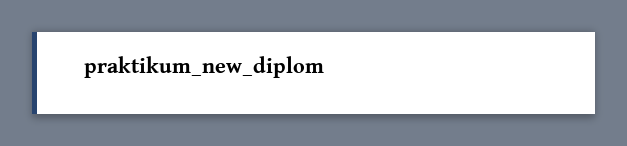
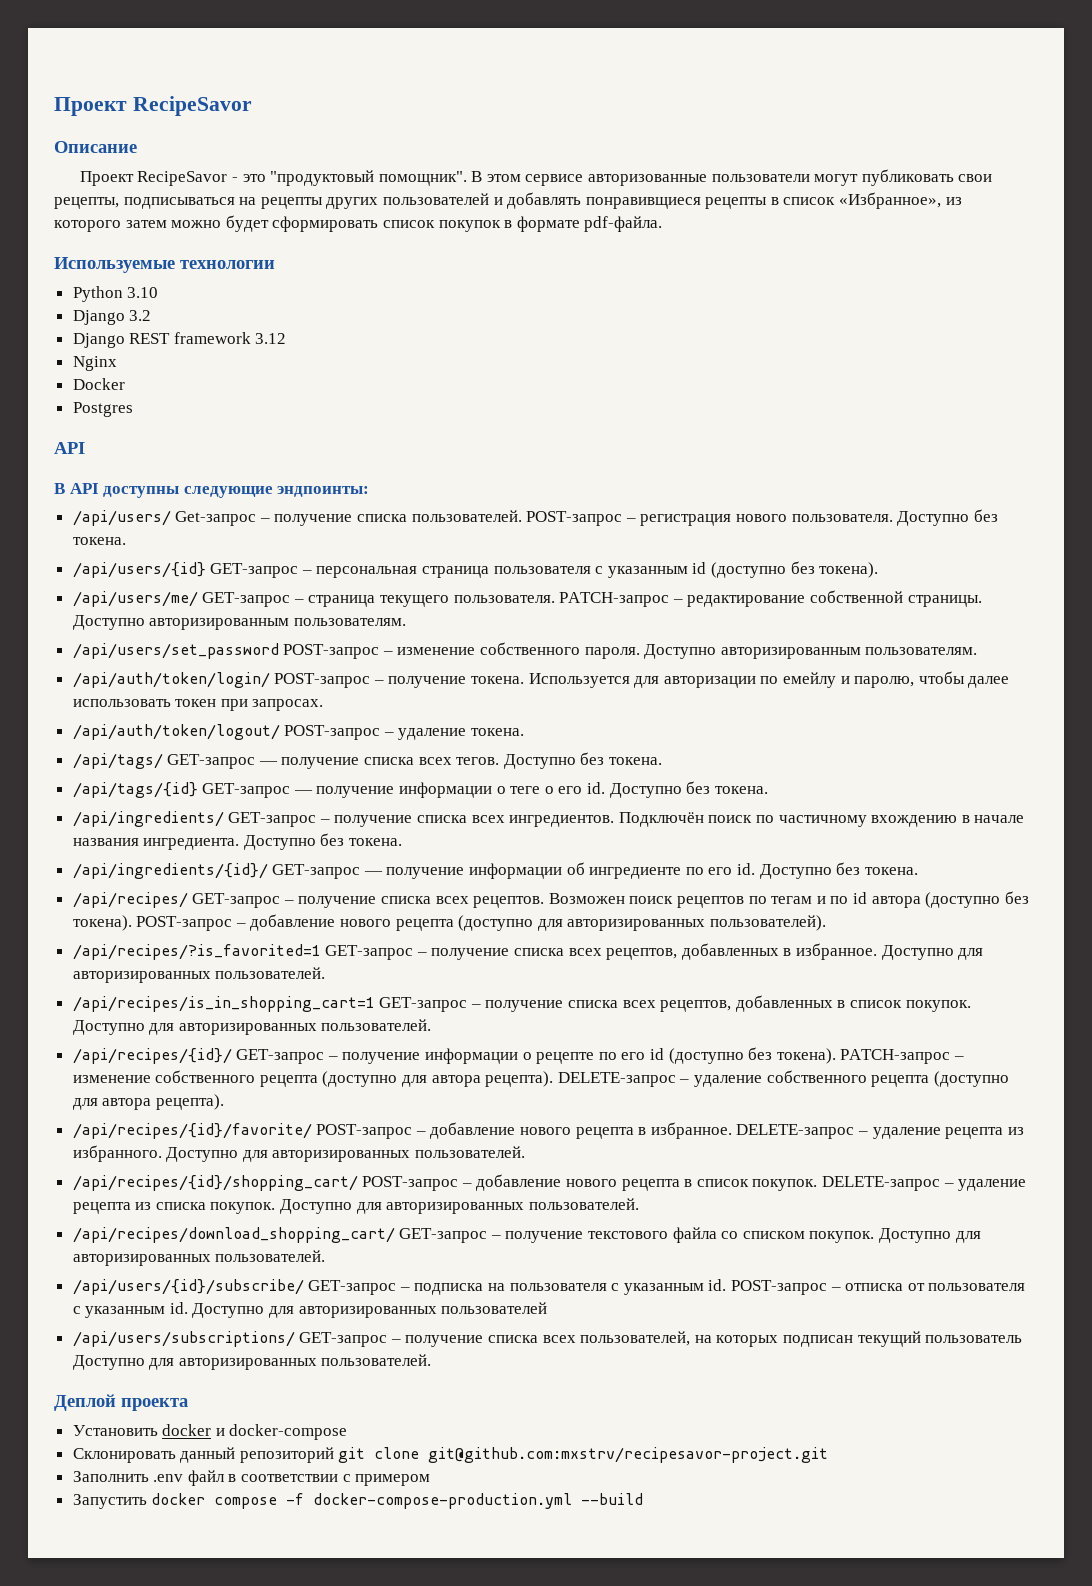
[84,56,324,78] praktikum_new_diplom -> [54,96,252,116] [54,141,137,153] [79,169,993,186] [54,192,962,209] [54,215,663,232] [54,257,275,273] [72,286,159,302] [72,310,152,325] [72,332,287,348] [72,356,117,371] [72,378,125,390] [72,402,133,417] [54,442,85,454] [54,483,370,498] [72,509,998,526] [72,537,126,545] [72,561,879,578] [72,590,982,607] [72,615,406,630] [72,642,978,659] [72,671,1010,688] [72,699,324,711] [72,724,525,740] [72,752,663,769] [72,781,768,798] [72,811,1025,827] [72,833,403,850] [72,862,918,879] [72,891,1029,908] [72,914,827,931] [72,943,984,960] [72,967,326,983] [72,995,971,1012] [72,1019,432,1035] [72,1047,964,1064] [72,1070,1009,1087] [72,1094,224,1110] [72,1122,1024,1139] [72,1145,526,1162] [72,1174,1027,1191] [72,1198,639,1214] [72,1227,981,1243] [72,1250,326,1266] [72,1279,1026,1295] [72,1302,548,1318] [72,1331,1023,1347] [72,1354,432,1370] [54,1394,188,1411] [72,1424,348,1440] [72,1447,829,1463] [72,1470,431,1486] [72,1493,644,1509] Проект RecipeSavor // Описание // Проект RecipeSavor - это "продуктовый помощник". В этом сервисе авторизованные пользователи могут публиковать свои рецепты, подписываться на рецепты других пользователей и добавлять понравивщиеся рецепты в список «Избранное», из которого затем можно будет сформировать список покупок в формате pdf-файла. // Используемые технологии // Python 3.10 // Django 3.2 // Django REST framework 3.12 // Nginx // Docker // Postgres // API // В API доступны следующие эндпоинты: // /api/users/ Get-запрос – получение списка пользователей. POST-запрос – регистрация нового пользователя. Доступно без токена. // /api/users/{id} GET-запрос – персональная страница пользователя с указанным id (доступно без токена). // /api/users/me/ GET-запрос – страница текущего пользователя. PATCH-запрос – редактирование собственной страницы. Доступно авторизированным пользователям. // /api/users/set_password POST-запрос – изменение собственного пароля. Доступно авторизированным пользователям. // /api/auth/token/login/ POST-запрос – получение токена. Используется для авторизации по емейлу и паролю, чтобы далее использовать токен при запросах. // /api/auth/token/logout/ POST-запрос – удаление токена. // /api/tags/ GET-запрос — получение списка всех тегов. Доступно без токена. // /api/tags/{id} GET-запрос — получение информации о теге о его id. Доступно без токена. // /api/ingredients/ GET-запрос – получение списка всех ингредиентов. Подключён поиск по частичному вхождению в начале названия ингредиента. Доступно без токена. // /api/ingredients/{id}/ GET-запрос — получение информации об ингредиенте по его id. Доступно без токена. // /api/recipes/ GET-запрос – получение списка всех рецептов. Возможен поиск рецептов по тегам и по id автора (доступно без токена). POST-запрос – добавление нового рецепта (доступно для авторизированных пользователей). // /api/recipes/?is_favorited=1 GET-запрос – получение списка всех рецептов, добавленных в избранное. Доступно для авторизированных пользователей. // /api/recipes/is_in_shopping_cart=1 GET-запрос – получение списка всех рецептов, добавленных в список покупок. Доступно для авторизированных пользователей. // /api/recipes/{id}/ GET-запрос – получение информации о рецепте по его id (доступно без токена). PATCH-запрос – изменение собственного рецепта (доступно для автора рецепта). DELETE-запрос – удаление собственного рецепта (доступно для автора рецепта). // /api/recipes/{id}/favorite/ POST-запрос – добавление нового рецепта в избранное. DELETE-запрос – удаление рецепта из избранного. Доступно для авторизированных пользователей. // /api/recipes/{id}/shopping_cart/ POST-запрос – добавление нового рецепта в список покупок. DELETE-запрос – удаление рецепта из списка покупок. Доступно для авторизированных пользователей. // /api/recipes/download_shopping_cart/ GET-запрос – получение текстового файла со списком покупок. Доступно для авторизированных пользователей. // /api/users/{id}/subscribe/ GET-запрос – подписка на пользователя с указанным id. POST-запрос – отписка от пользователя с указанным id. Доступно для авторизированных пользователей // /api/users/subscriptions/ GET-запрос – получение списка всех пользователей, на которых подписан текущий пользователь Доступно для авторизированных пользователей. // Деплой проекта // Установить docker и docker-compose // Склонировать данный репозиторий git clone git@github.com:mxstrv/recipesavor-project.git // Заполнить .env файл в соответствии с примером // Запустить docker compose -f docker-compose-production.yml --build

